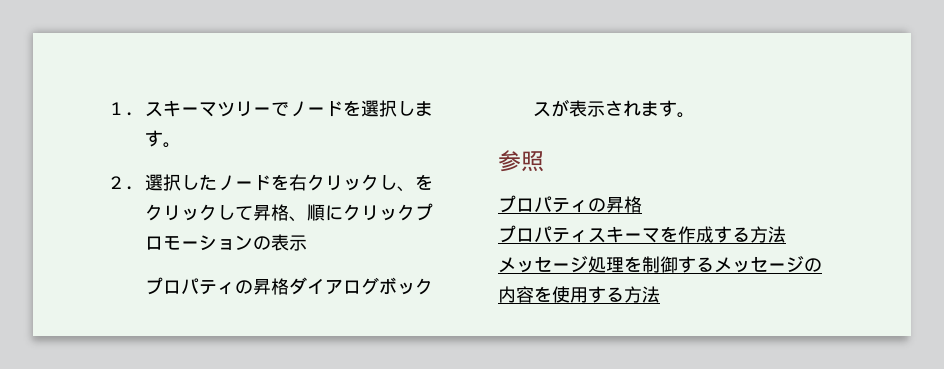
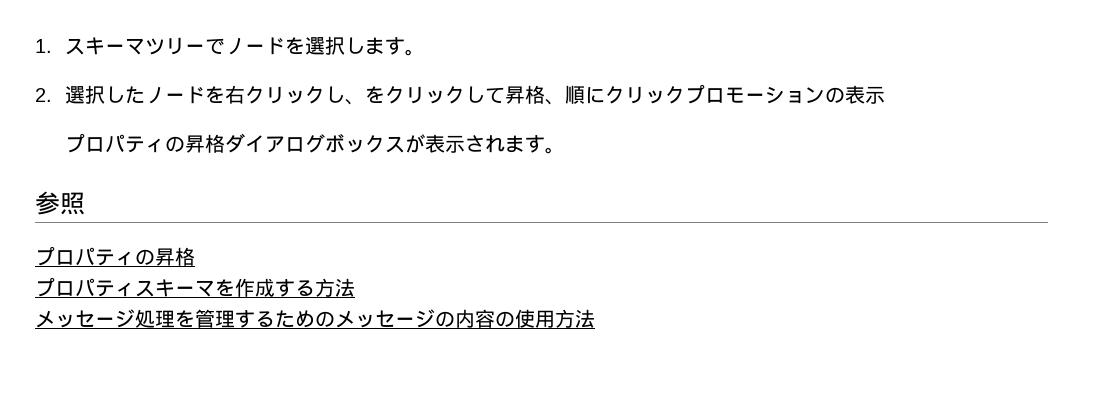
[642,256,714,273] 制御する -> [195,309,335,328] 管理するための
[534,286,624,303] を使用する -> [495,309,555,328] の使用

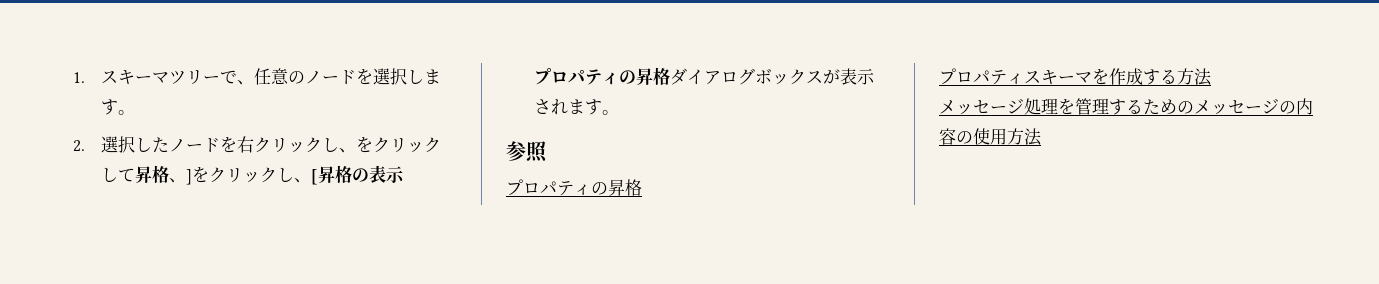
(225, 46) none -> [237,68,306,85] 、任意の
[564,84,825,104] 順にクリックプロモーション -> [186,165,353,185] ]をクリックし、[昇格

